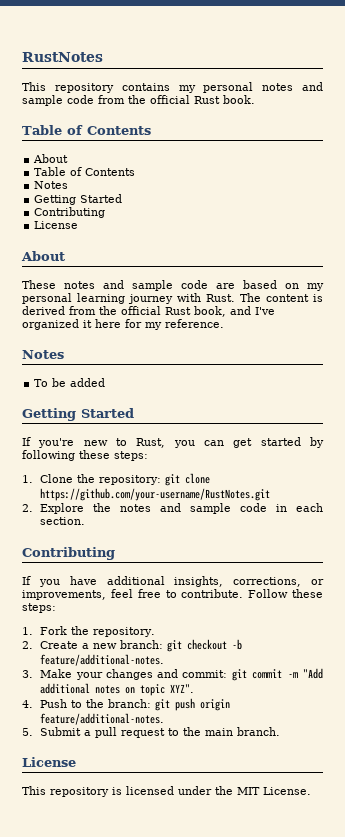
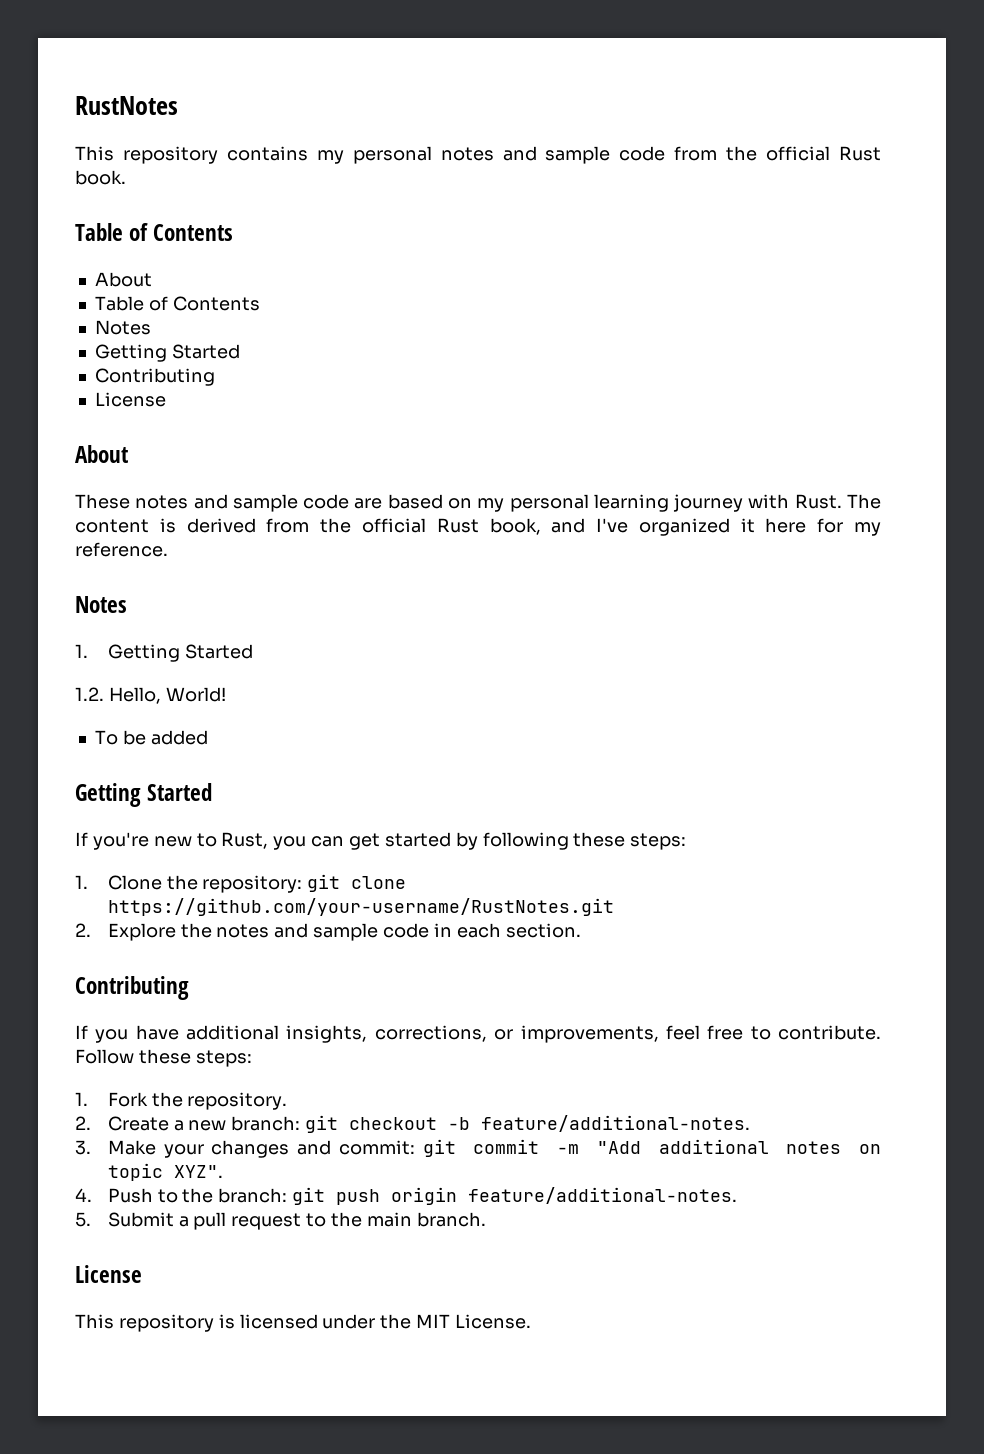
(64, 354) none -> [75,644,253,662] [75,687,226,704] // 1. Getting Started // 1.2. Hello, World!

